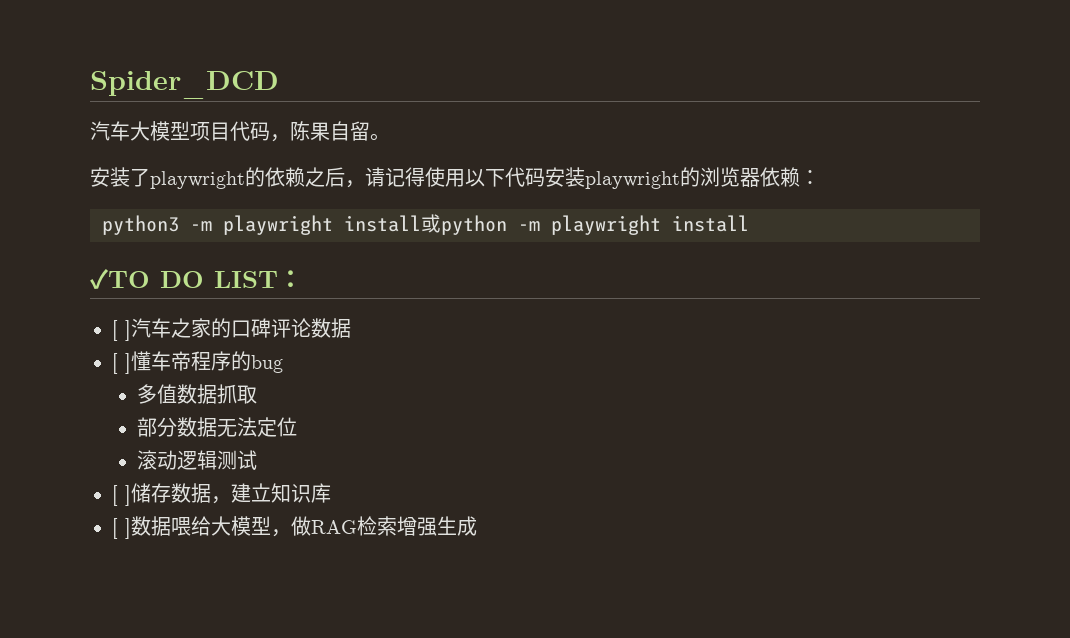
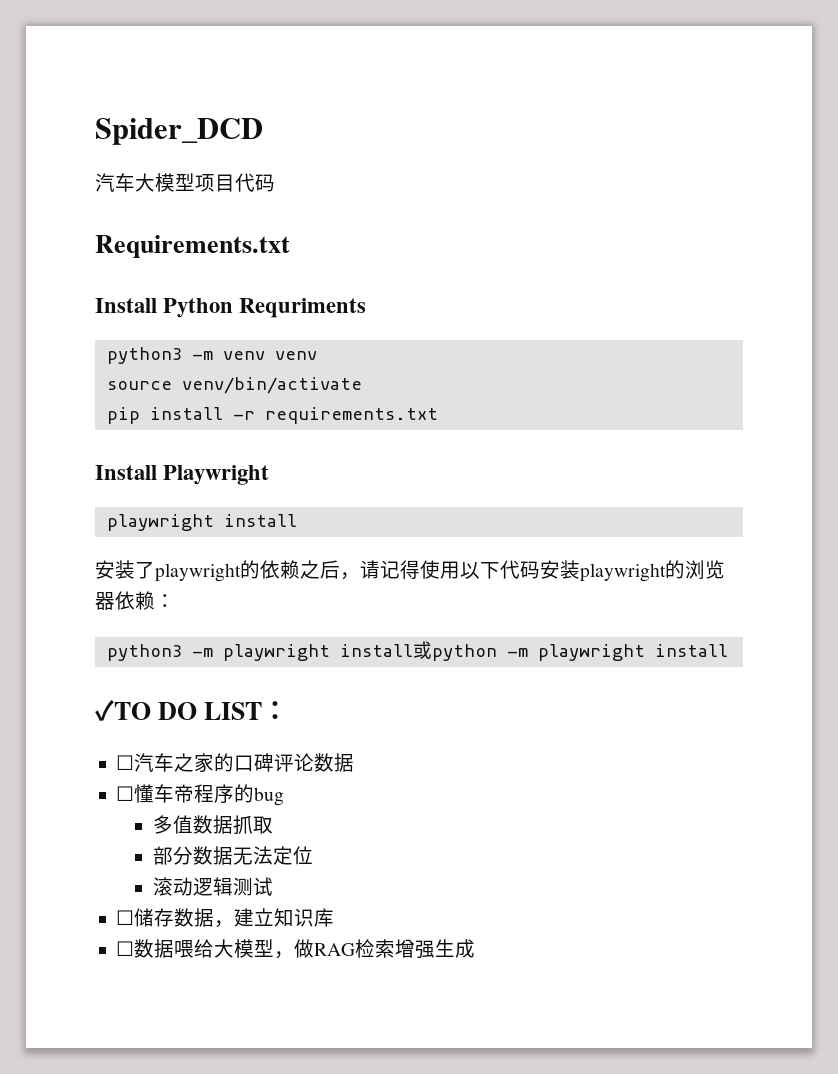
[270,121,390,142] ，陈果自留。 -> [95,235,290,258] [95,298,367,318] [106,347,317,364] [106,377,362,394] [106,407,438,424] [95,465,270,485] [106,514,297,531] // Requirements.txt // Install Python Requriments // python3 -m venv venv // source venv/bin/activate // pip install -r requirements.txt // Install Playwright // playwright install
[112,320,131,341] [ ] -> [116,755,135,770] ☐
[112,353,131,374] [ ] -> [116,786,135,801] ☐
[112,485,131,506] [ ] -> [116,910,135,925] ☐
[112,518,131,539] [ ] -> [116,941,135,956] ☐

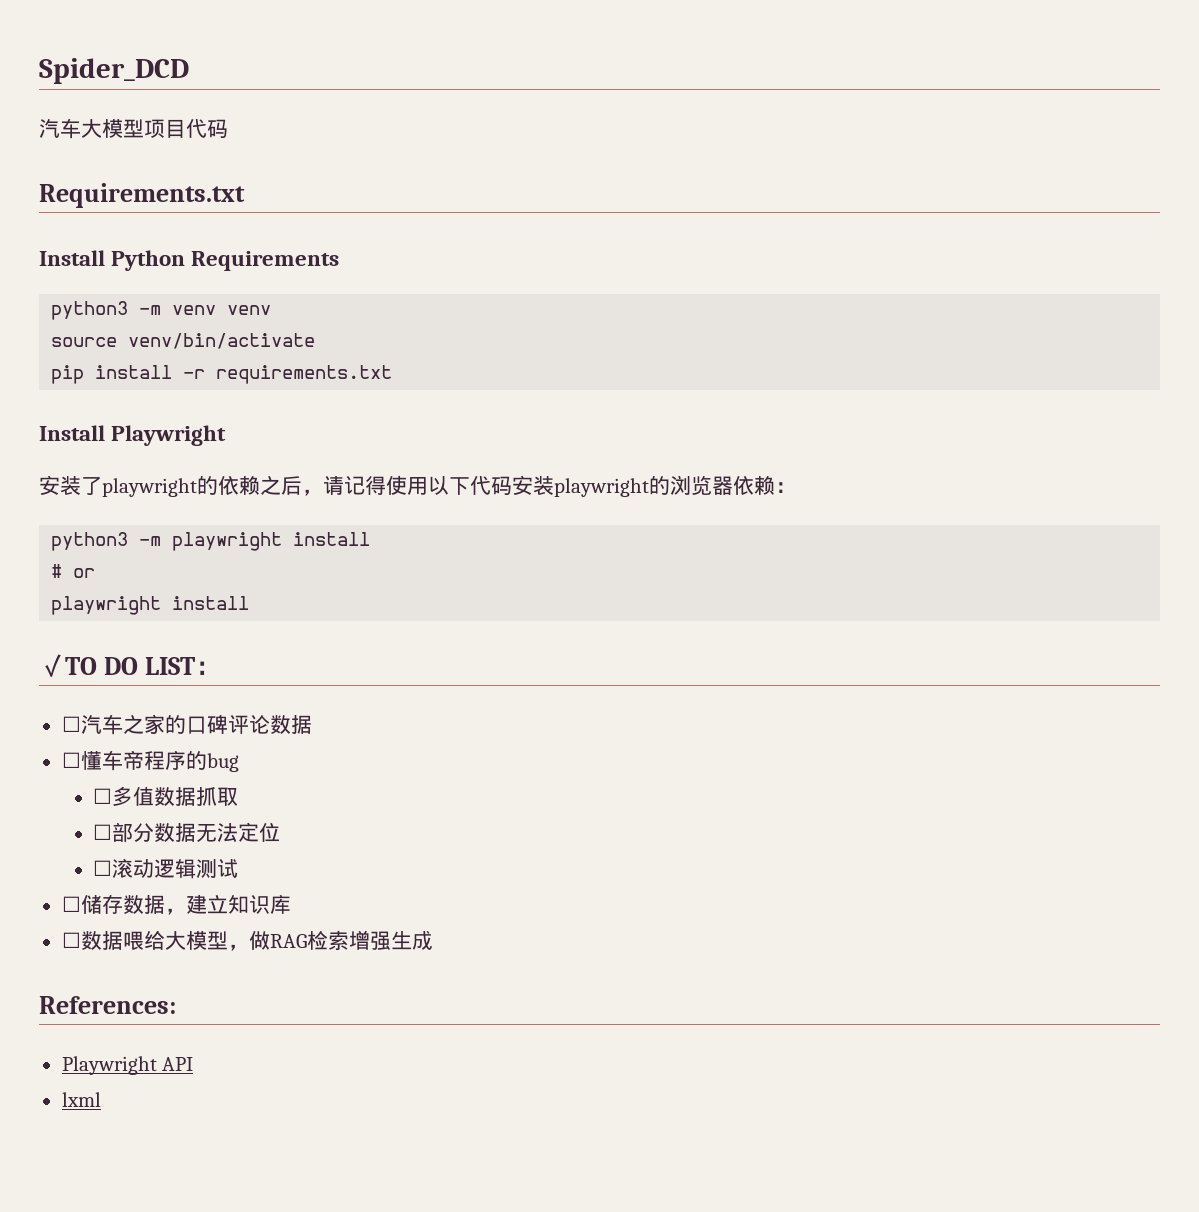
[239,298,367,318] Requriments -> [191,251,340,271] Requirements
[106,514,297,531] // playwright install -> (227, 435) none
[412,641,528,661] 或python -m -> [51,564,96,578] // # or //
(285, 796) none -> [93,788,113,804] ☐
(273, 825) none -> [93,824,113,840] ☐
(313, 855) none -> [93,860,113,876] ☐
(476, 948) none -> [39,996,176,1014] [61,1056,194,1075] [61,1092,101,1107] // References: // Playwright API // lxml

